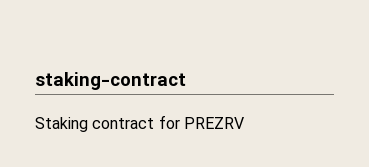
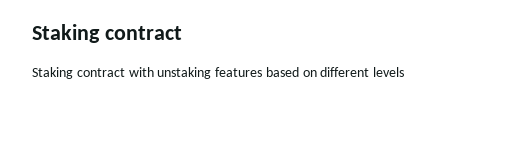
[35,72,186,90] [35,115,244,132] staking-contract // Staking contract for PREZRV -> [32,24,182,43] [32,67,405,79] Staking contract // Staking contract with unstaking features based on different levels

